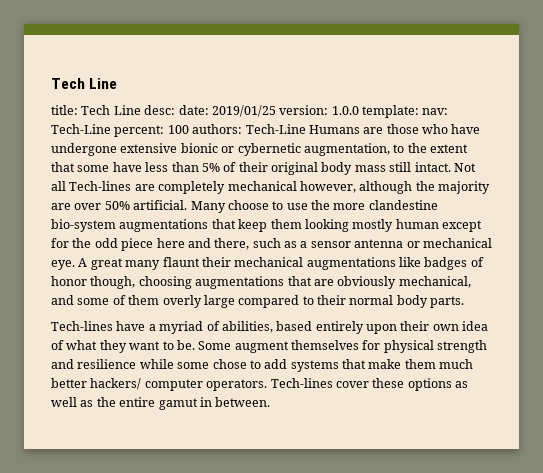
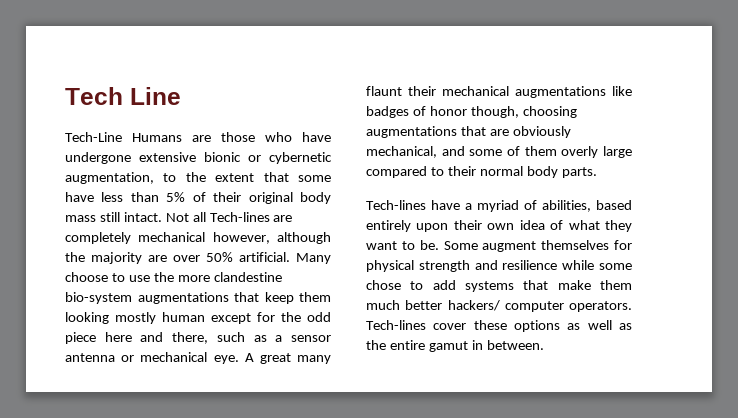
[51,105,449,118] [51,124,243,137] title: Tech Line desc: date: 2019/01/25 version: 1.0.0 template: nav: Tech-Line percent: 100 authors: -> (181, 96) none

